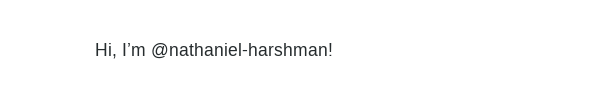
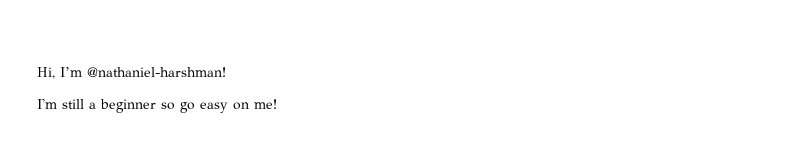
(333, 51) none -> [37,98,277,113] // I'm still a beginner so go easy on me!

